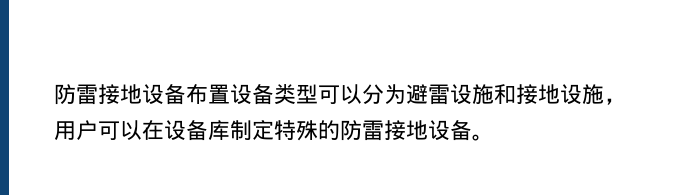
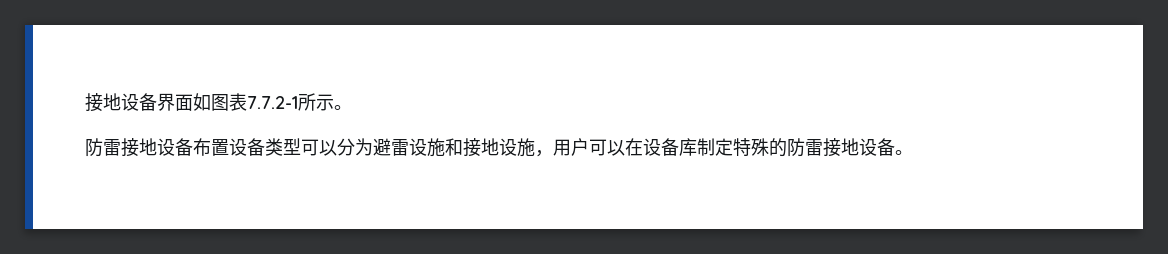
(54, 94) none -> [85,93,352,112] 接地设备界面如图表7.7.2-1所示。 //

